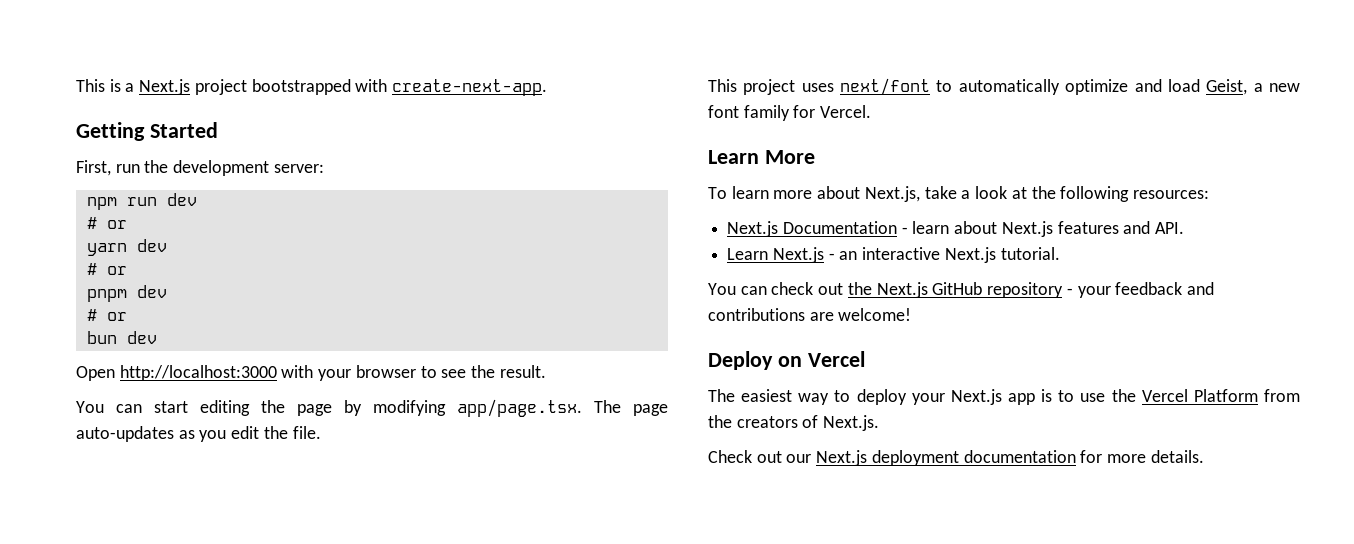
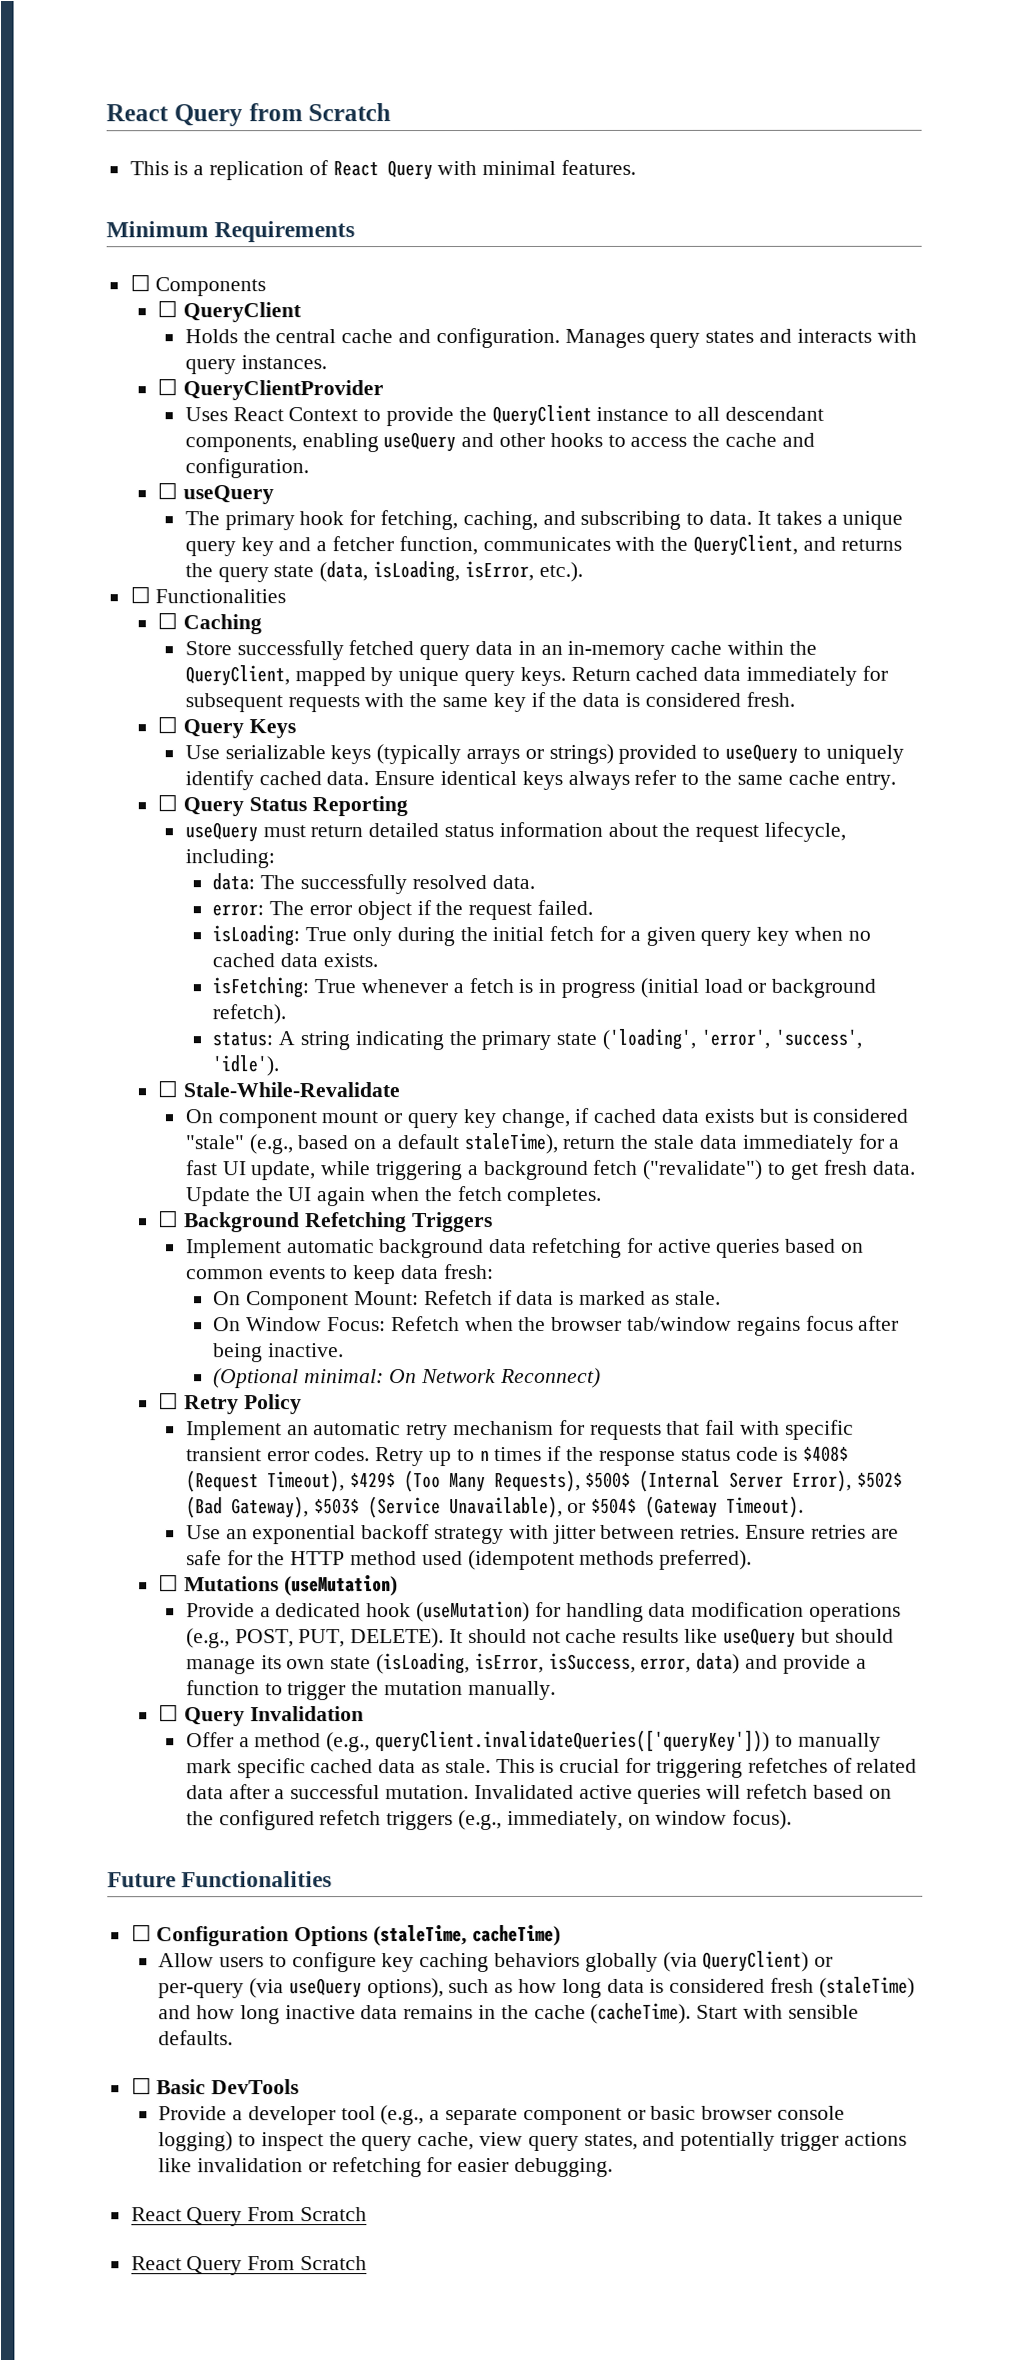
[76,79,548,96] [76,122,218,141] [76,160,324,176] [86,193,197,210] [86,217,127,229] [86,239,167,256] [86,263,127,275] [86,285,167,302] [86,309,127,321] [86,331,157,344] [76,365,546,381] [76,399,668,417] [76,426,321,442] [708,78,1300,96] [708,105,872,121] [708,150,815,164] [708,186,1209,202] [727,221,1185,237] [727,247,1060,263] [708,282,1214,298] [708,308,912,321] [708,351,865,370] [708,389,1300,405] [708,415,880,431] [708,450,1204,466] This is a Next.js project bootstrapped with create-next-app. // Getting Started // First, run the development server: // npm run dev // # or // yarn dev // # or // pnpm dev // # or // bun dev // Open http://localhost:3000 with your browser to see the result. // You can start editing the page by modifying app/page.tsx. The page auto-updates as you edit the file. // This project uses next/font to automatically optimize and load Geist, a new font family for Vercel. // Learn More // To learn more about Next.js, take a look at the following resources: // Next.js Documentation - learn about Next.js features and API. // Learn Next.js - an interactive Next.js tutorial. // You can check out the Next.js GitHub repository - your feedback and contributions are welcome! // Deploy on Vercel // The easiest way to deploy your Next.js app is to use the Vercel Platform from the creators of Next.js. // Check out our Next.js deployment documentation for more details. -> [106,103,392,127] [129,159,637,181] [106,221,356,243] [129,274,267,297] [157,300,303,323] [184,327,917,349] [184,355,327,375] [157,378,385,401] [184,404,824,427] [184,432,815,453] [184,458,309,479] [157,482,275,505] [184,510,904,531] [184,534,902,557] [184,560,583,583] [129,586,287,604] [157,612,263,635] [184,640,817,661] [184,665,888,687] [184,691,795,713] [157,716,296,739] [184,743,904,765] [184,769,896,791] [157,794,408,817] [184,821,847,843] [184,849,275,869] [212,873,535,895] [212,899,594,921] [212,925,871,947] [212,953,379,968] [212,977,877,999] [212,1004,287,1025] [212,1028,862,1051] [212,1055,280,1077] [157,1080,401,1098] [184,1107,909,1129] [184,1132,900,1155] [184,1159,915,1181] [185,1186,603,1207] [158,1210,493,1233] [185,1237,865,1259] [185,1264,494,1285] [213,1290,721,1311] [213,1315,900,1336] [213,1343,345,1363] [213,1367,601,1389] [158,1392,302,1415] [185,1419,854,1441] [185,1445,850,1467] [185,1469,904,1493] [185,1495,805,1519] [185,1524,899,1545] [185,1549,753,1571] [158,1574,398,1597] [185,1600,902,1623] [185,1627,894,1649] [185,1652,867,1675] [185,1680,556,1701] [158,1704,364,1727] [185,1729,881,1753] [185,1757,918,1779] [185,1783,892,1804] [185,1809,793,1831] [107,1871,333,1888] [130,1924,561,1947] [158,1950,834,1973] [158,1976,915,1999] [158,2002,859,2025] [158,2030,234,2046] [130,2077,300,2095] [158,2105,846,2126] [158,2131,907,2152] [158,2157,614,2178] [130,2207,368,2227] [130,2256,368,2276] React Query from Scratch // This is a replication of React Query with minimal features. // Minimum Requirements // ☐ Components // ☐ QueryClient // Holds the central cache and configuration. Manages query states and interacts with query instances. // ☐ QueryClientProvider // Uses React Context to provide the QueryClient instance to all descendant components, enabling useQuery and other hooks to access the cache and configuration. // ☐ useQuery // The primary hook for fetching, caching, and subscribing to data. It takes a unique query key and a fetcher function, communicates with the QueryClient, and returns the query state (data, isLoading, isError, etc.). // ☐ Functionalities // ☐ Caching // Store successfully fetched query data in an in-memory cache within the QueryClient, mapped by unique query keys. Return cached data immediately for subsequent requests with the same key if the data is considered fresh. // ☐ Query Keys // Use serializable keys (typically arrays or strings) provided to useQuery to uniquely identify cached data. Ensure identical keys always refer to the same cache entry. // ☐ Query Status Reporting // useQuery must return detailed status information about the request lifecycle, including: // data: The successfully resolved data. // error: The error object if the request failed. // isLoading: True only during the initial fetch for a given query key when no cached data exists. // isFetching: True whenever a fetch is in progress (initial load or background refetch). // status: A string indicating the primary state ('loading', 'error', 'success', 'idle'). // ☐ Stale-While-Revalidate // On component mount or query key change, if cached data exists but is considered "stale" (e.g., based on a default staleTime), return the stale data immediately for a fast UI update, while triggering a background fetch ("revalidate") to get fresh data. Update the UI again when the fetch completes. // ☐ Background Refetching Triggers // Implement automatic background data refetching for active queries based on common events to keep data fresh: // On Component Mount: Refetch if data is marked as stale. // On Window Focus: Refetch when the browser tab/window regains focus after being inactive. // (Optional minimal: On Network Reconnect) // ☐ Retry Policy // Implement an automatic retry mechanism for requests that fail with specific transient error codes. Retry up to n times if the response status code is $408$ (Request Timeout), $429$ (Too Many Requests), $500$ (Internal Server Error), $502$ (Bad Gateway), $503$ (Service Unavailable), or $504$ (Gateway Timeout). // Use an exponential backoff strategy with jitter between retries. Ensure retries are safe for the HTTP method used (idempotent methods preferred). // ☐ Mutations (useMutation) // Provide a dedicated hook (useMutation) for handling data modification operations (e.g., POST, PUT, DELETE). It should not cache results like useQuery but should manage its own state (isLoading, isError, isSuccess, error, data) and provide a function to trigger the mutation manually. // ☐ Query Invalidation // Offer a method (e.g., queryClient.invalidateQueries(['queryKey'])) to manually mark specific cached data as stale. This is crucial for triggering refetches of related data after a successful mutation. Invalidated active queries will refetch based on the configured refetch triggers (e.g., immediately, on window focus). // Future Functionalities // ☐ Configuration Options (staleTime, cacheTime) // Allow users to configure key caching behaviors globally (via QueryClient) or per-query (via useQuery options), such as how long data is considered fresh (staleTime) and how long inactive data remains in the cache (cacheTime). Start with sensible defaults. // ☐ Basic DevTools // Provide a developer tool (e.g., a separate component or basic browser console logging) to inspect the query cache, view query states, and potentially trigger actions like invalidation or refetching for easier debugging. // React Query From Scratch // React Query From Scratch

